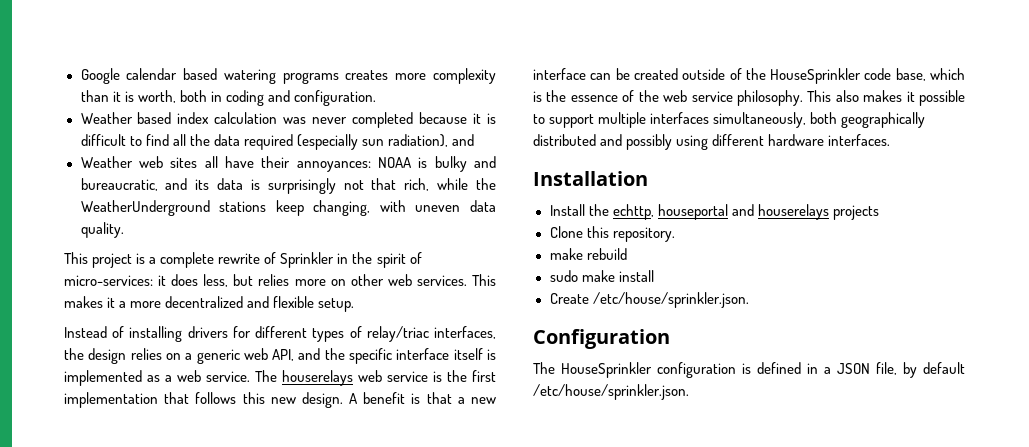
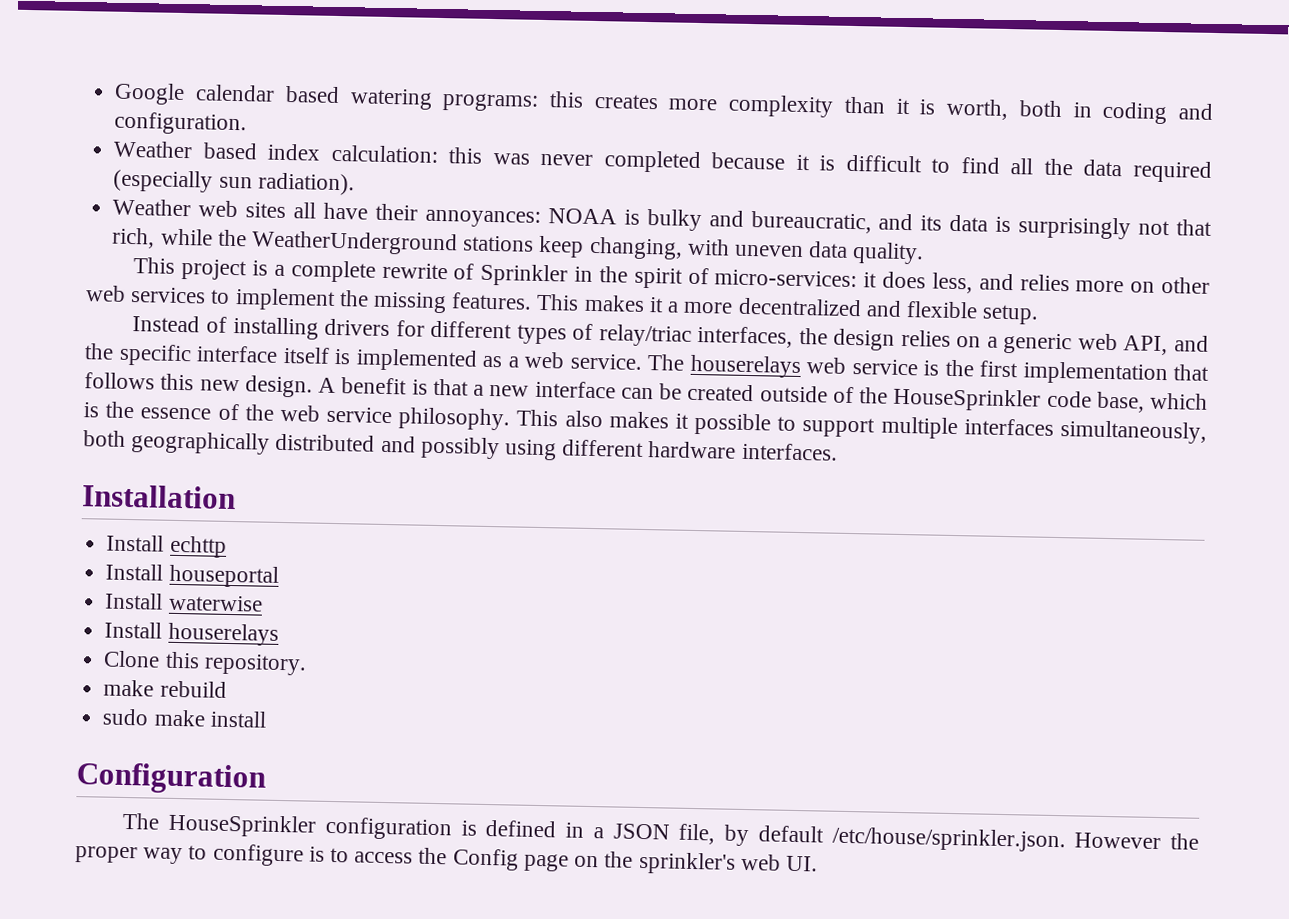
[282,72,339,84] programs -> [442,91,584,112] programs: this
[214,112,278,124] calculation -> [330,144,484,164] calculation: this
[387,134,475,147] radiation), and -> [257,172,355,196] radiation).
[233,274,254,286] but -> [978,273,1014,291] and
[416,275,467,286] services. -> [130,287,533,314] services to implement the missing features.
[588,204,654,220] the echttp, -> [169,535,227,558] [105,563,164,581] echttp // Install
[731,204,879,220] and houserelays projects -> [105,592,263,612] [104,621,279,646] // Install waterwise // Install houserelays
[549,292,749,308] // Create /etc/house/sprinkler.json. -> (267, 719) none
(689, 392) none -> [1074,832,1199,850] [75,843,818,875] However the proper way to configure is to access the Config page on the sprinkler's web UI.

